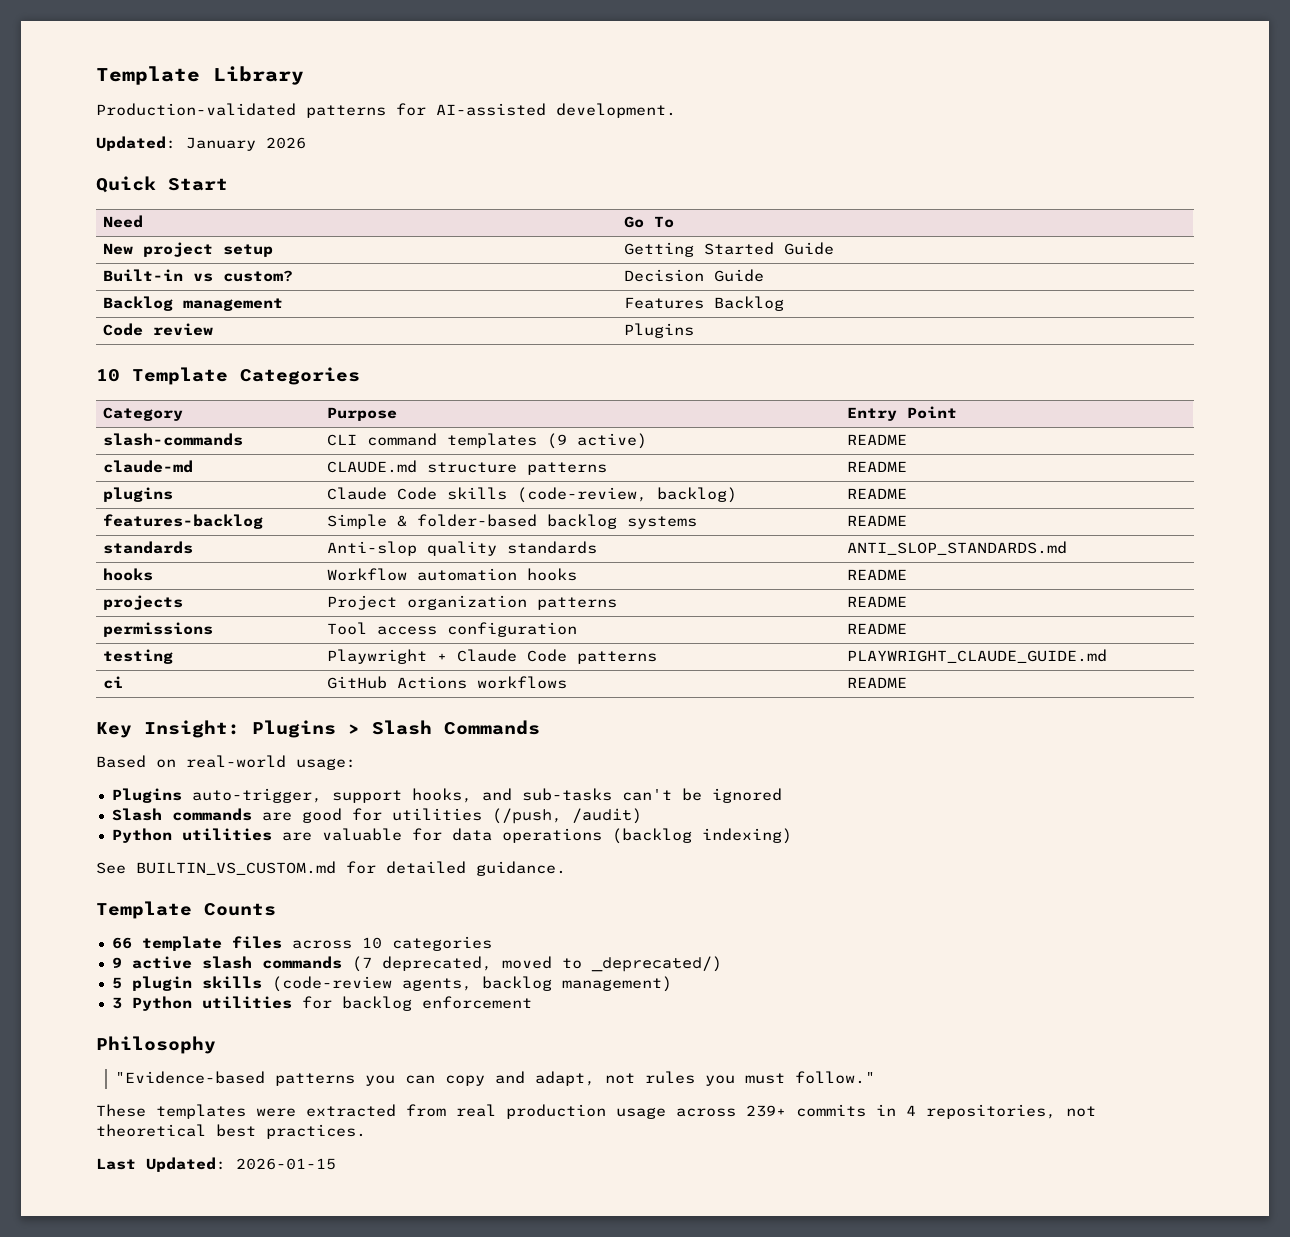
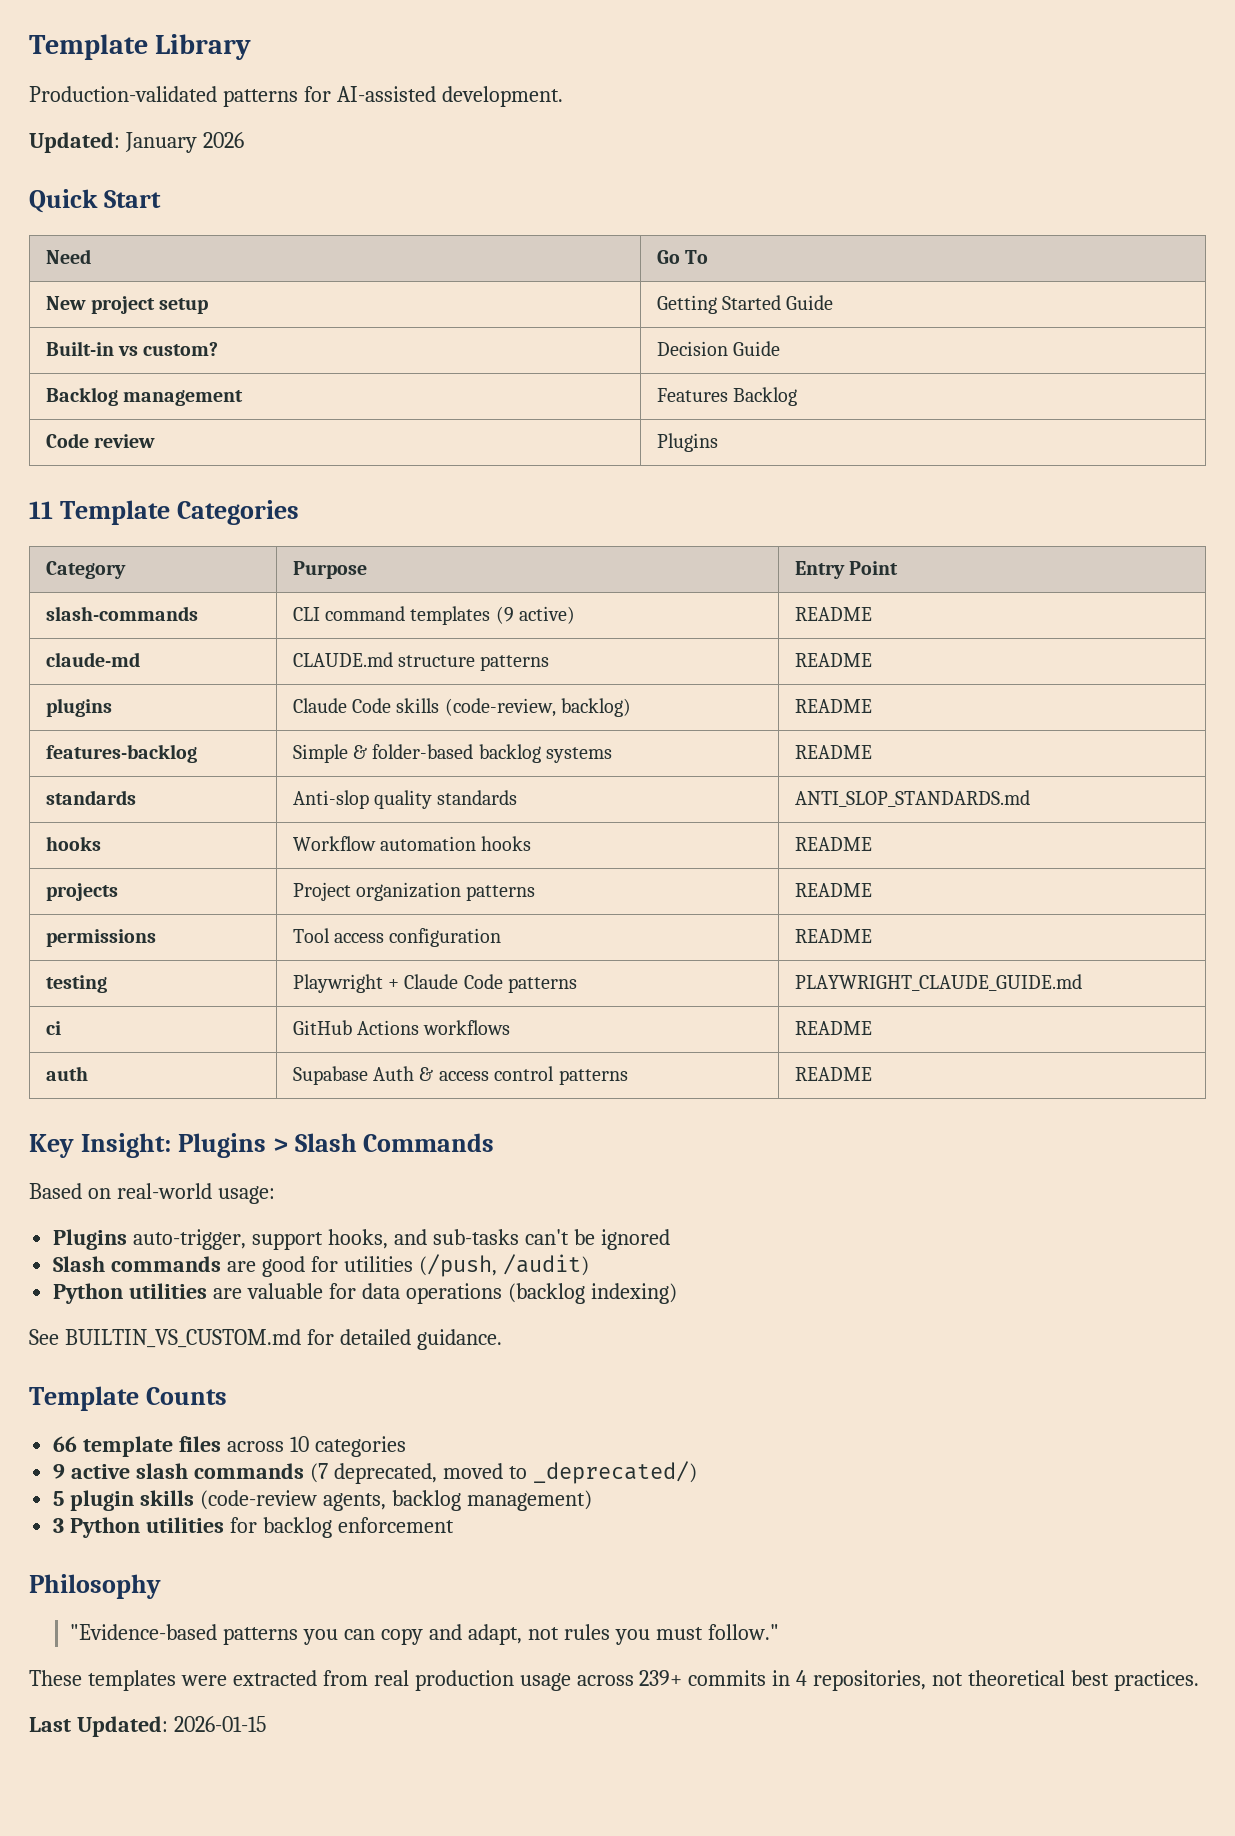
[96,369,120,382] 10 -> [29,501,53,519] 11
(907, 682) none -> [45,1066,88,1081] [292,1066,628,1085] [794,1067,872,1081] // auth | Supabase Auth & access control patterns | README

